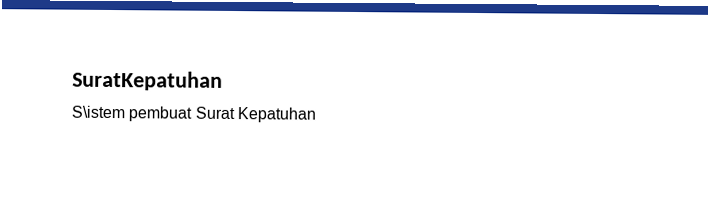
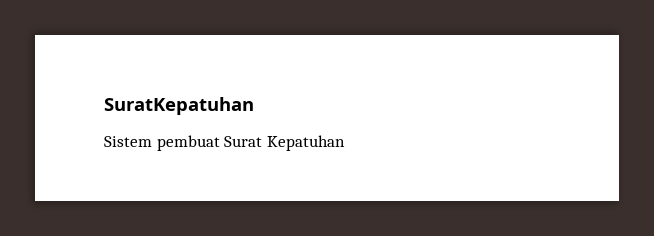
[71,105,125,119] S\istem -> [104,136,152,147] Sistem

